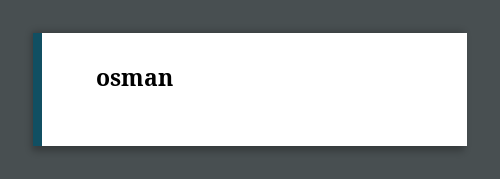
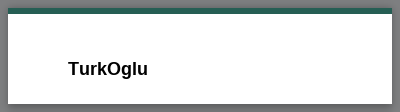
[96,73,173,86] osman -> [68,62,148,79] TurkOglu

